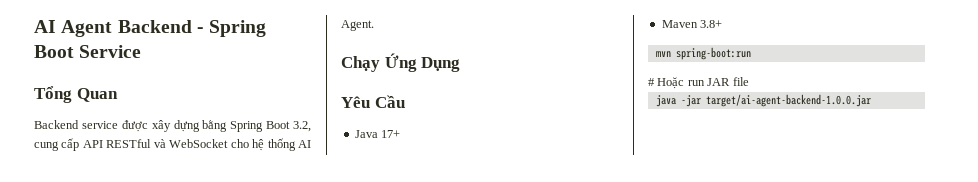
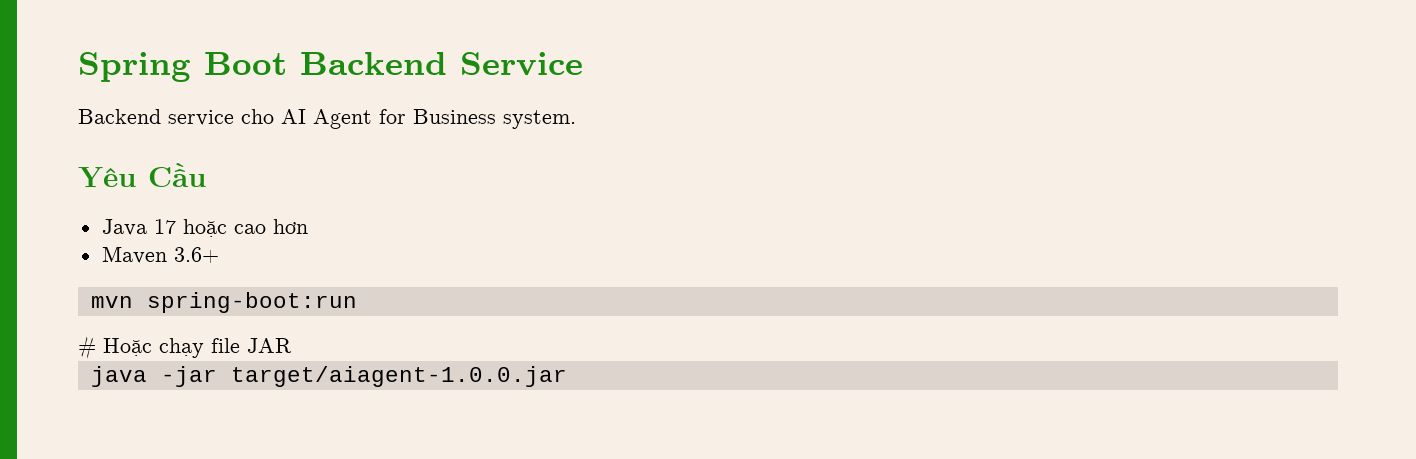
[34,20,267,37] [34,45,74,58] AI Agent Backend - Spring Boot -> [78,52,447,82] Spring Boot Backend
[34,86,118,103] // Tổng Quan -> (583, 64) none
[121,120,311,132] [34,138,312,151] [341,20,374,31] [341,53,461,72] được xây dựng bằng Spring Boot 3.2, cung cấp API RESTful và WebSocket cho hệ thống AI Agent. // Chạy Ứng Dụng -> [241,109,576,129] cho AI Agent for Business system.
[381,130,401,138] 17+ -> [153,219,308,237] 17 hoặc cao hơn
[700,20,723,28] 3.8+ -> [173,247,219,263] 3.6+
[687,80,705,86] run -> [159,338,240,358] chạy file
[732,77,749,86] file -> (292, 345) none
[705,94,871,107] target/ai-agent-backend-1.0.0.jar -> [230,366,567,387] target/aiagent-1.0.0.jar

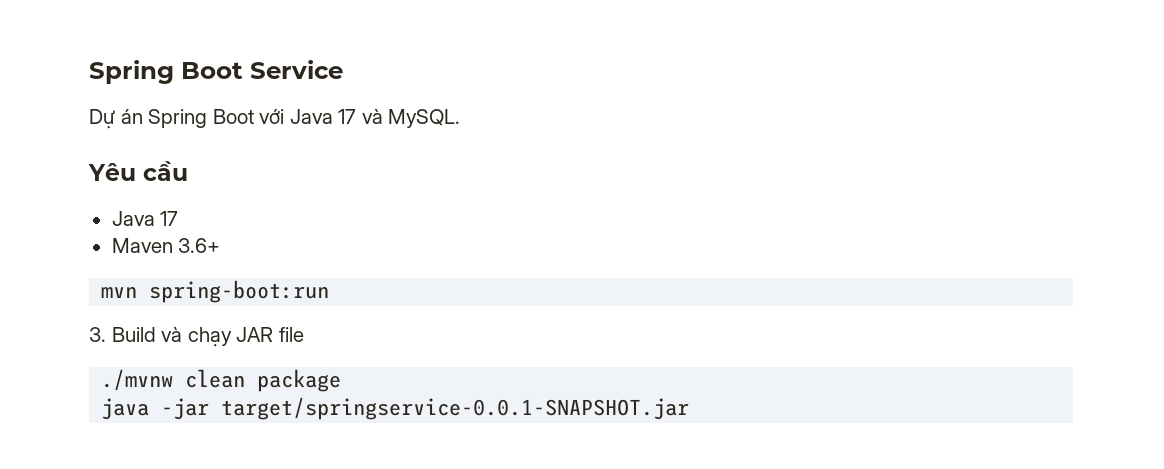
[78,52,447,82] Spring Boot Backend -> [89,60,243,84] Spring Boot
[78,109,576,129] Backend service cho AI Agent for Business system. -> [89,109,461,129] Dự án Spring Boot với Java 17 và MySQL.
[148,163,207,187] [101,219,308,237] Cầu // Java 17 hoặc cao hơn -> [143,161,188,181] [111,211,179,226] cầu // Java 17
[78,336,292,359] # Hoặc chạy file JAR -> [89,327,304,347] [101,369,342,392] 3. Build và chạy JAR file // ./mvnw clean package
[230,366,567,387] target/aiagent-1.0.0.jar -> [221,397,690,420] target/springservice-0.0.1-SNAPSHOT.jar

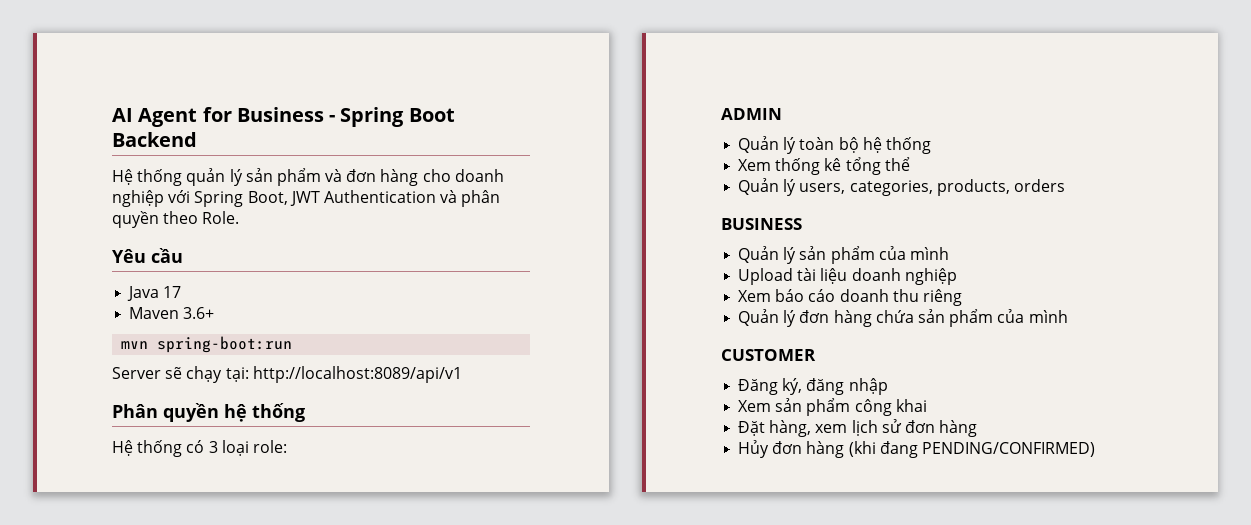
[89,60,343,84] [89,109,461,129] Spring Boot Service // Dự án Spring Boot với Java 17 và MySQL. -> [112,107,455,127] [112,132,197,147] [112,168,504,186] [112,190,501,207] [112,211,240,228] AI Agent for Business - Spring Boot Backend // Hệ thống quản lý sản phẩm và đơn hàng cho doanh nghiệp với Spring Boot, JWT Authentication và phân quyền theo Role.
[89,327,304,347] [101,369,342,392] [101,397,690,420] 3. Build và chạy JAR file // ./mvnw clean package // java -jar target/springservice-0.0.1-SNAPSHOT.jar -> [112,366,462,383] [112,403,305,422] [112,440,287,457] [721,108,782,120] [738,136,931,154] [738,157,910,175] [738,178,1065,196] [721,218,802,230] [738,246,949,264] [738,268,957,285] [738,289,962,306] [738,309,1068,327] [721,349,816,361] [738,378,888,395] [738,398,927,416] [738,419,978,437] [738,440,1095,458] Server sẽ chạy tại: http://localhost:8089/api/v1 // Phân quyền hệ thống // Hệ thống có 3 loại role: // ADMIN // Quản lý toàn bộ hệ thống // Xem thống kê tổng thể // Quản lý users, categories, products, orders // BUSINESS // Quản lý sản phẩm của mình // Upload tài liệu doanh nghiệp // Xem báo cáo doanh thu riêng // Quản lý đơn hàng chứa sản phẩm của mình // CUSTOMER // Đăng ký, đăng nhập // Xem sản phẩm công khai // Đặt hàng, xem lịch sử đơn hàng // Hủy đơn hàng (khi đang PENDING/CONFIRMED)

